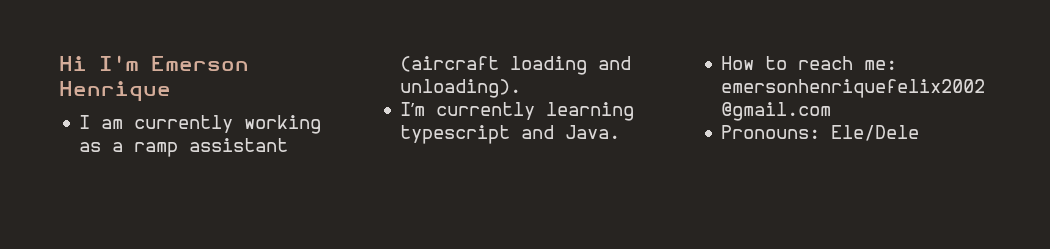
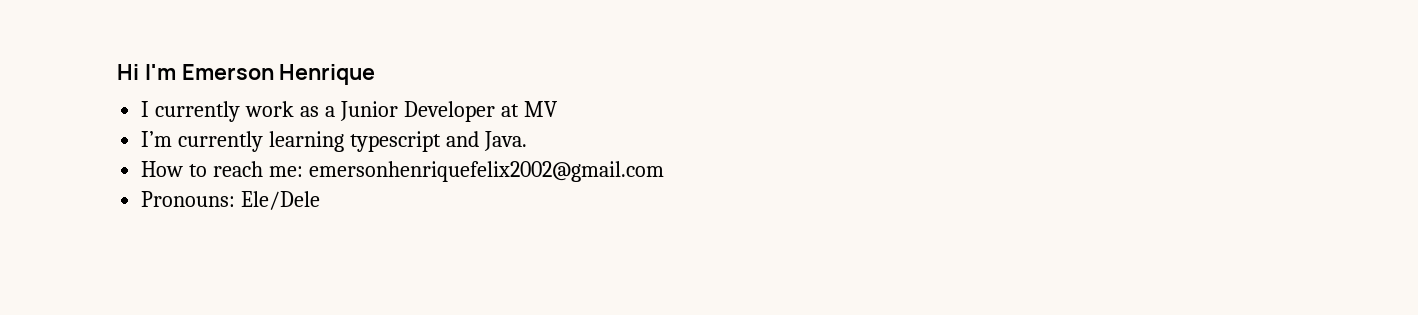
[101,115,322,134] [79,138,289,157] [400,56,632,75] [400,79,522,98] am currently working as a ramp assistant (aircraft loading and unloading). -> [155,101,558,122] currently work as a Junior Developer at MV

